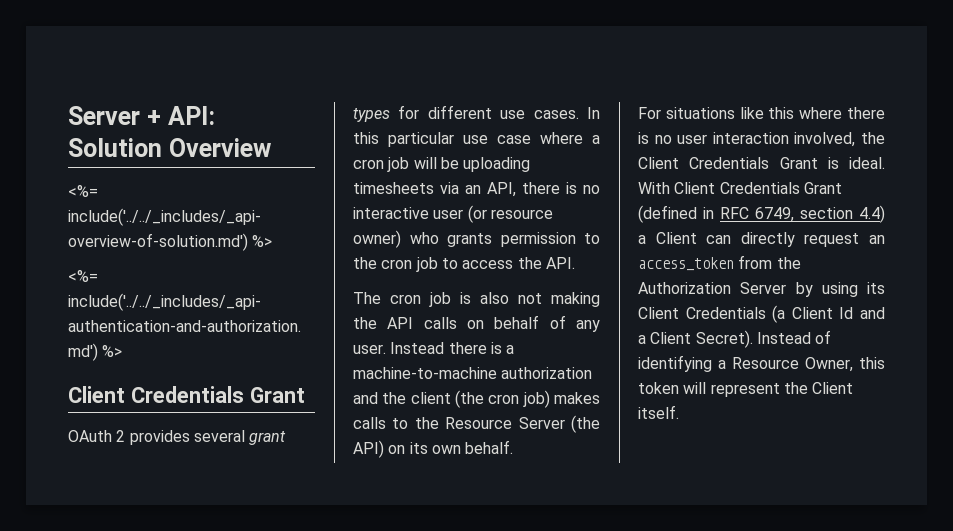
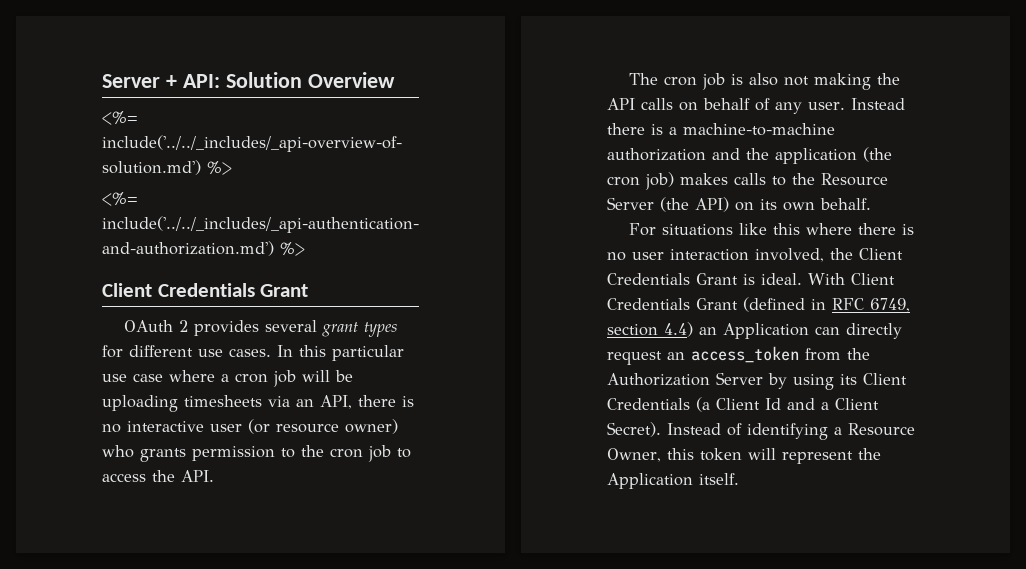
[410,392,451,404] client -> [775,148,857,164] application
[638,232,697,244] a Client -> [699,323,809,339] an Application
[812,382,854,394] Client -> [607,473,693,489] Application

